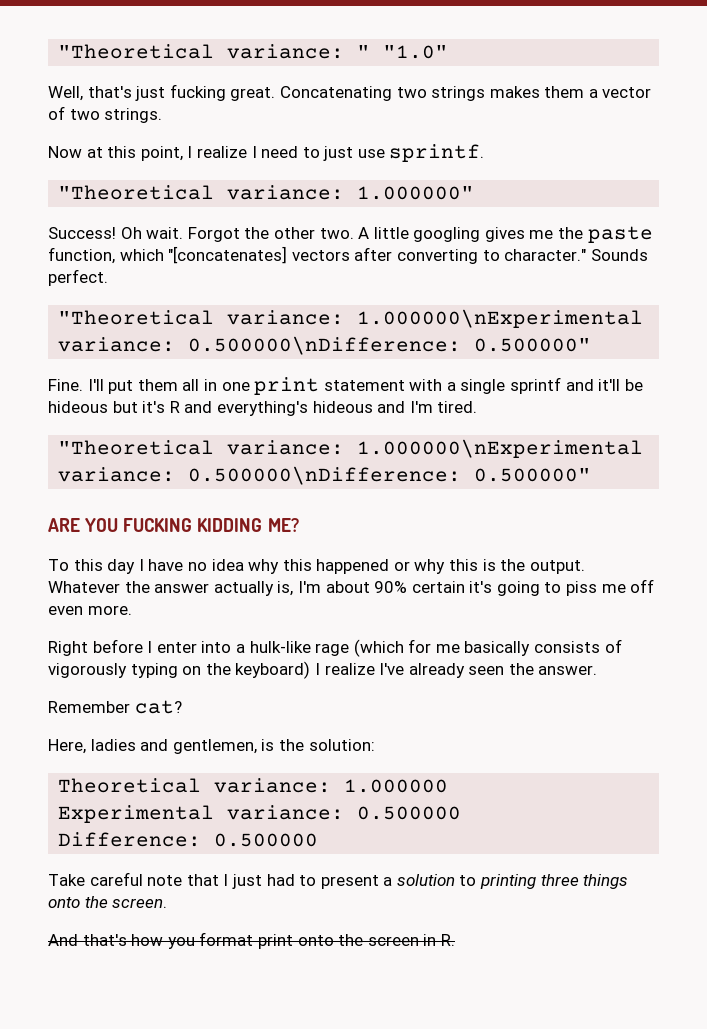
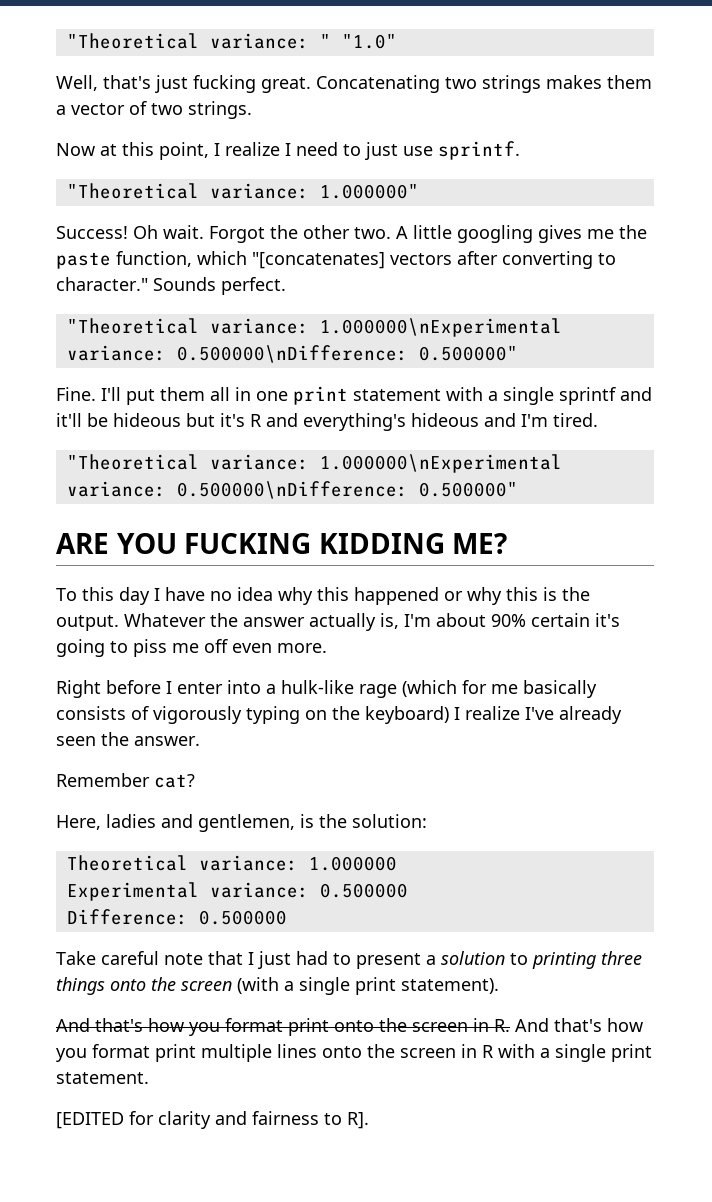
[112,898,168,908] screen. -> [181,977,499,995] screen (with a single print statement).
(455, 940) none -> [515,1018,643,1032] [56,1044,652,1062] [56,1072,149,1084] [56,1111,369,1129] And that's how you format print multiple lines onto the screen in R with a single print statement. // [EDITED for clarity and fairness to R].

